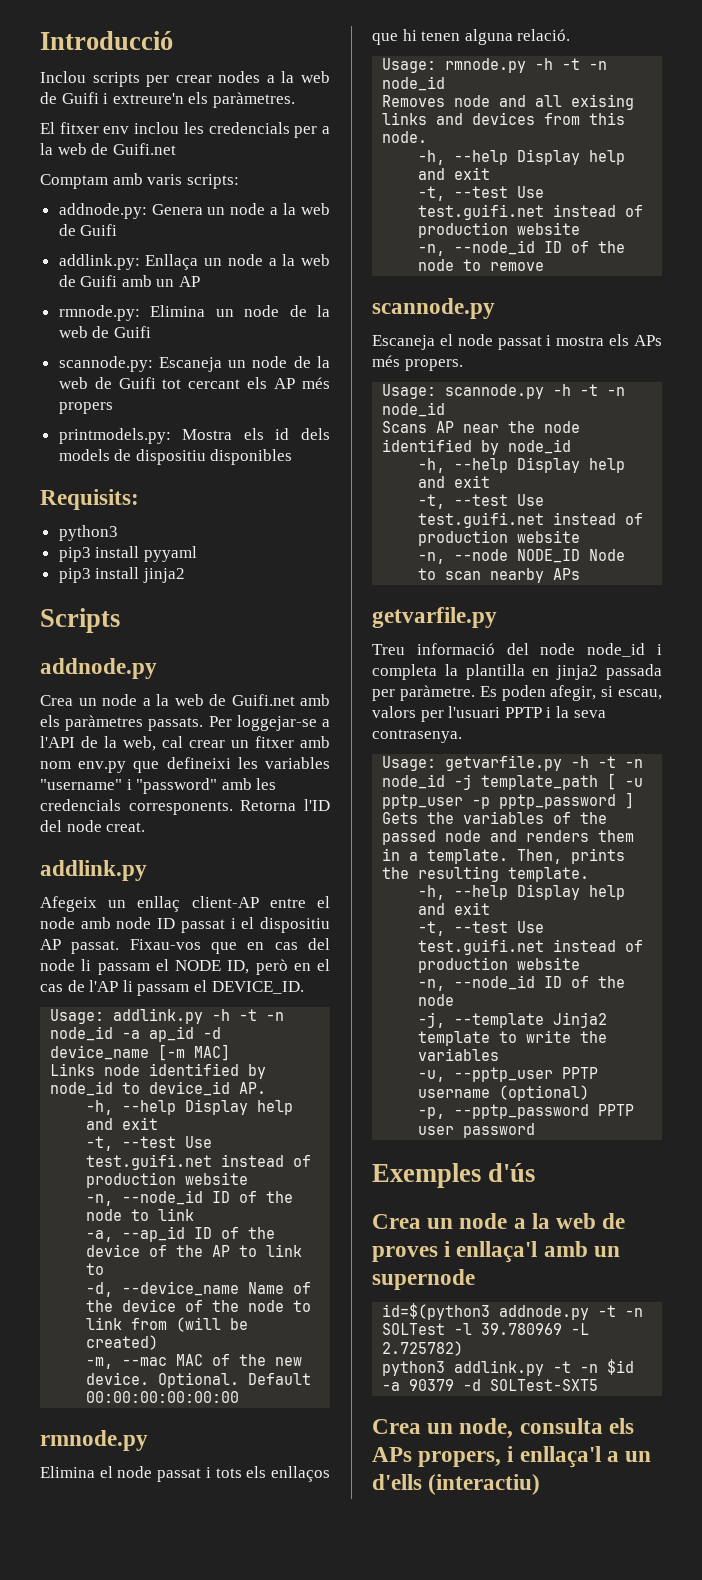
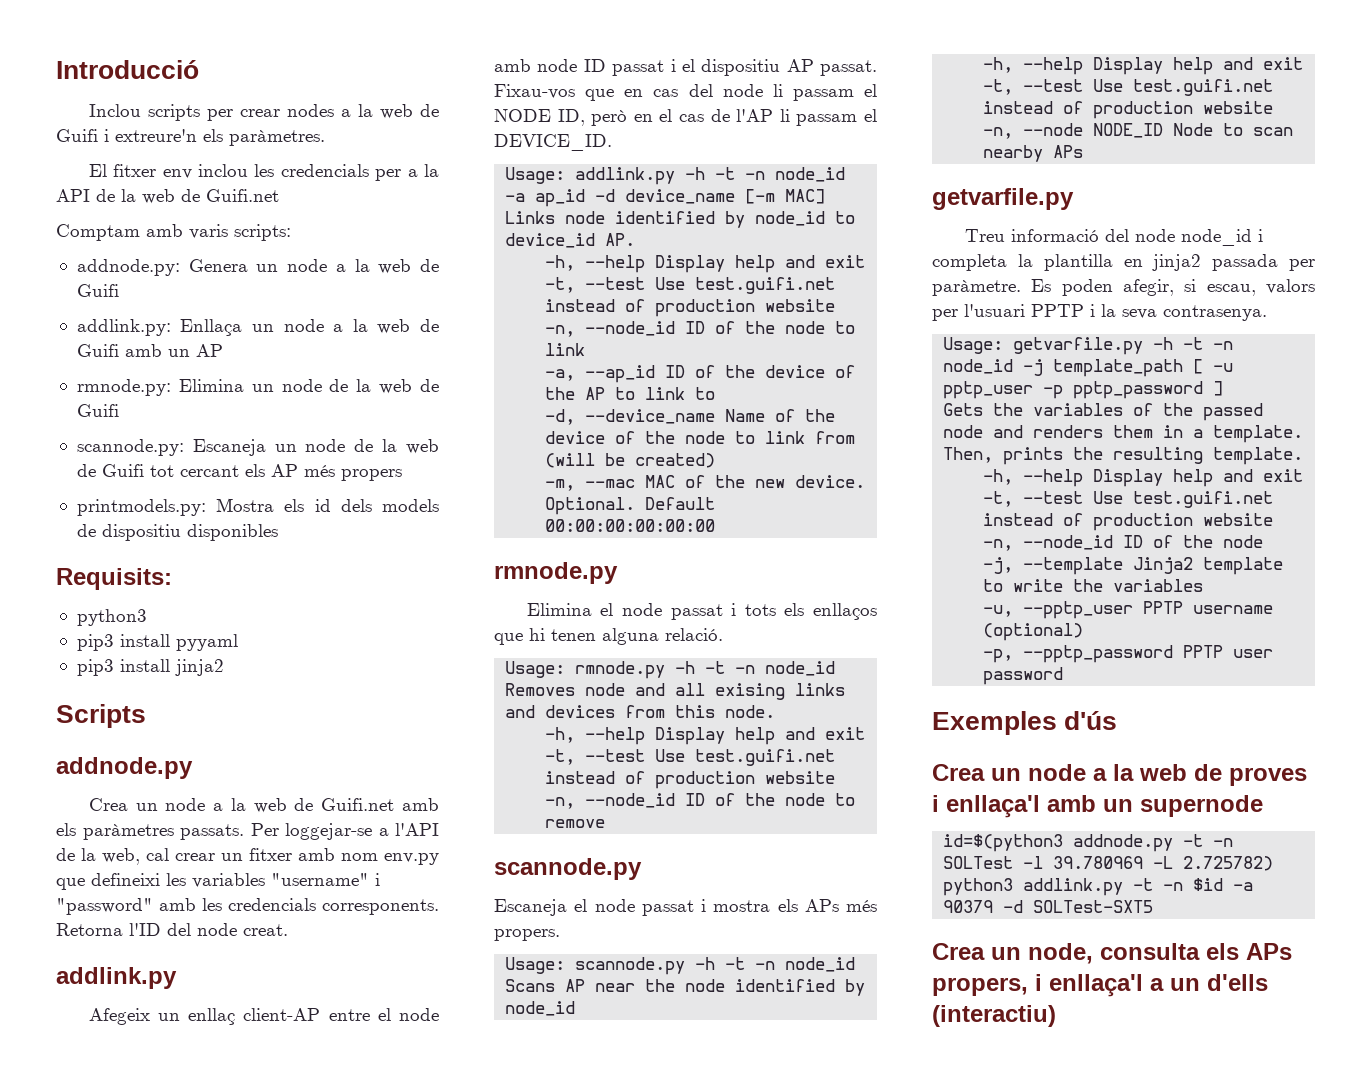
(53, 149) none -> [56,189,136,202] API de la

